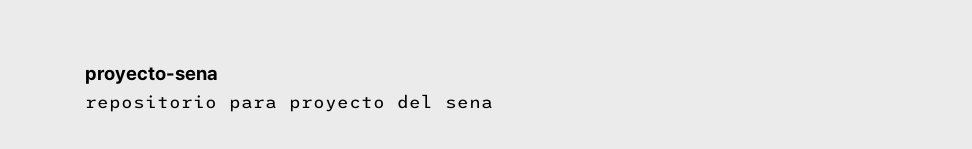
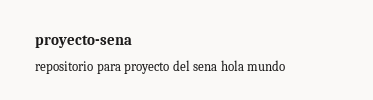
(493, 104) none -> [220,60,286,71] hola mundo

